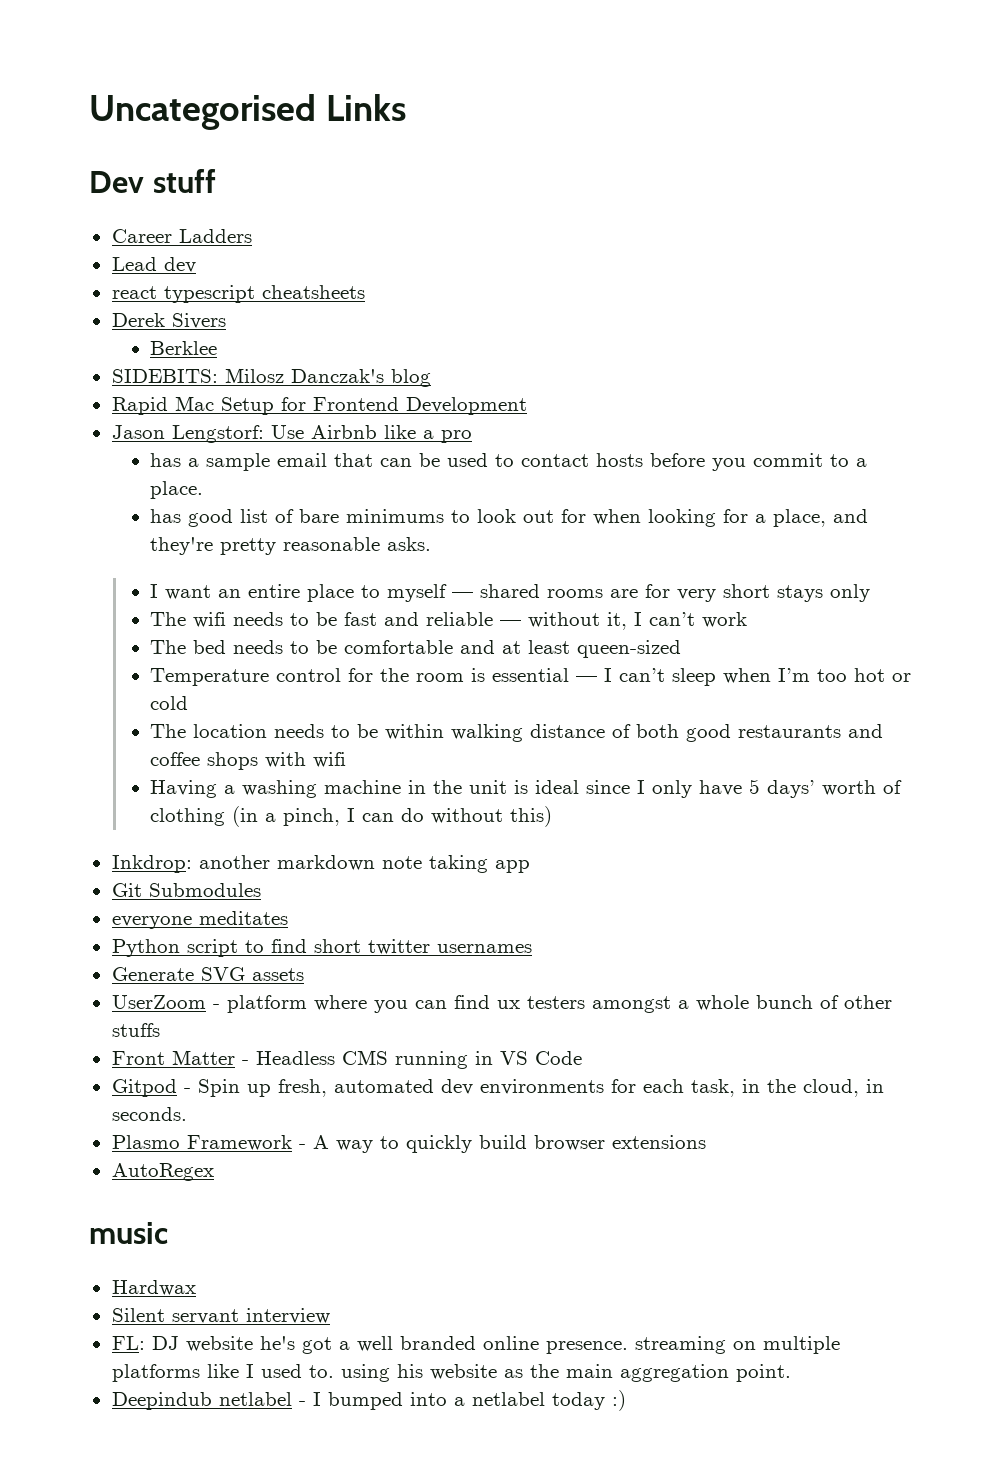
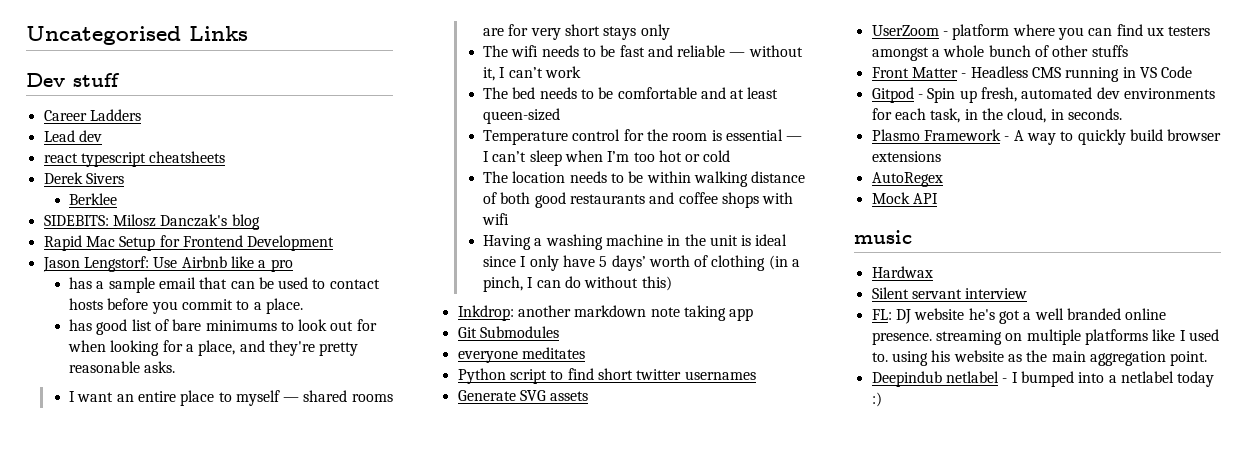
(214, 1172) none -> [871,192,938,204] // Mock API

